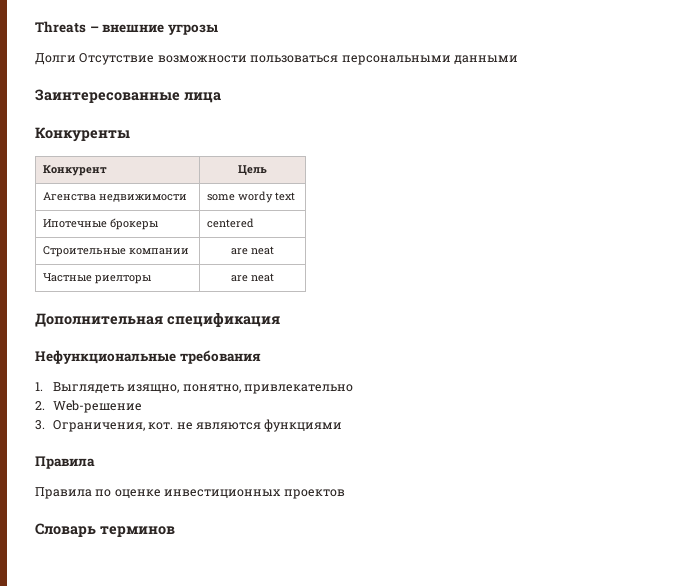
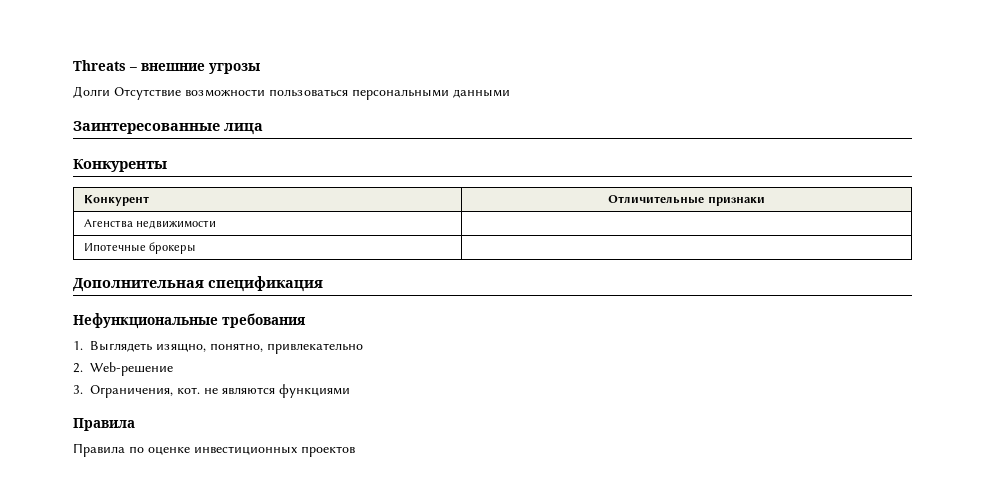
[238,165,267,175] Цель -> [608,195,765,206] Отличительные признаки
[207,191,296,203] some wordy text -> (216, 224) none
[207,218,255,228] [43,246,190,257] [231,246,274,255] [43,273,152,284] [231,273,274,282] centered // Строительные компании | are neat // Частные риелторы | are neat -> (196, 248) none
[35,523,175,537] // Словарь терминов -> (355, 451) none

